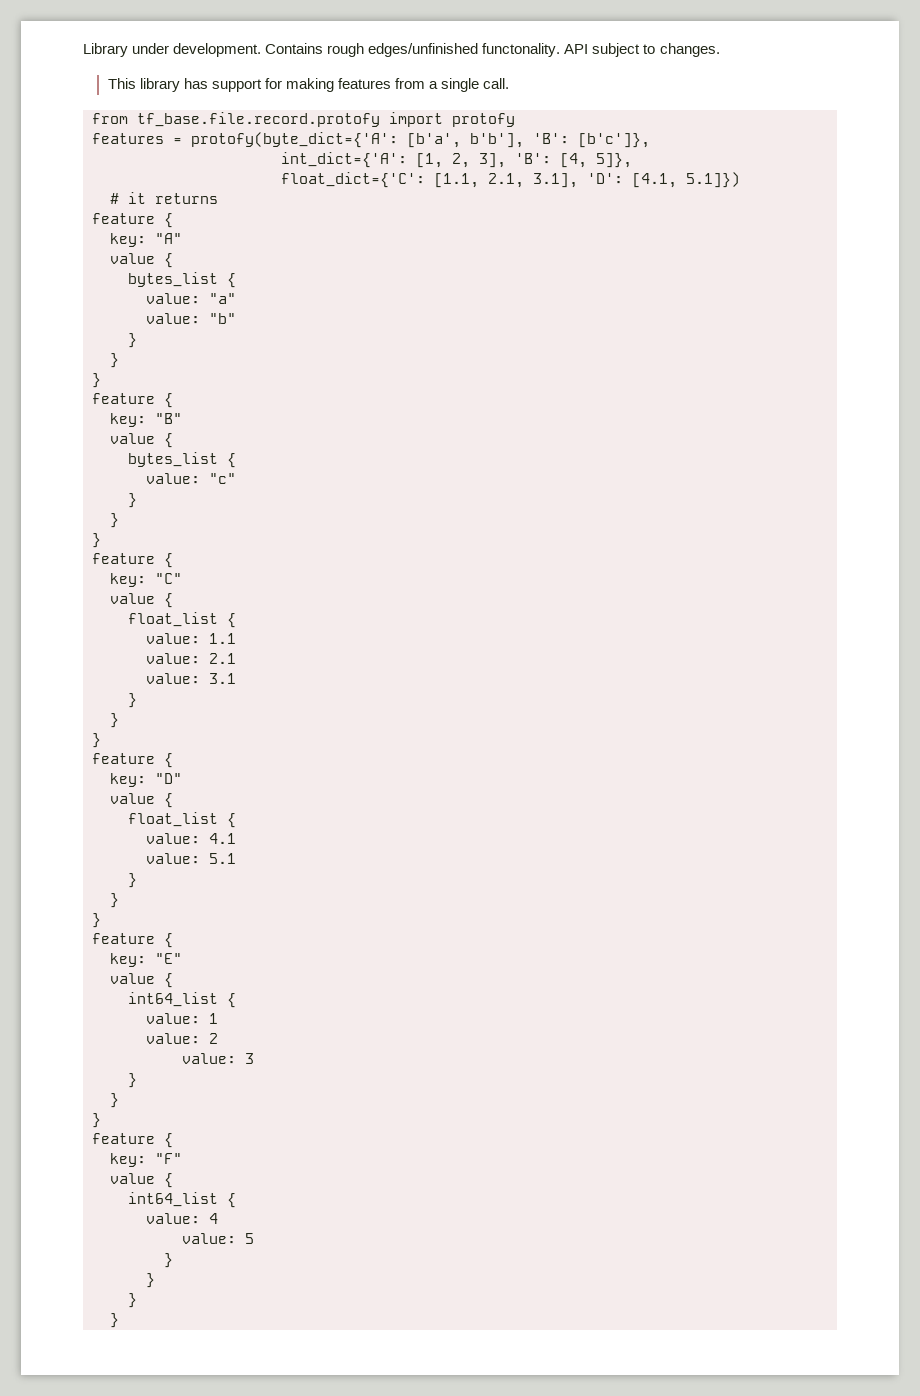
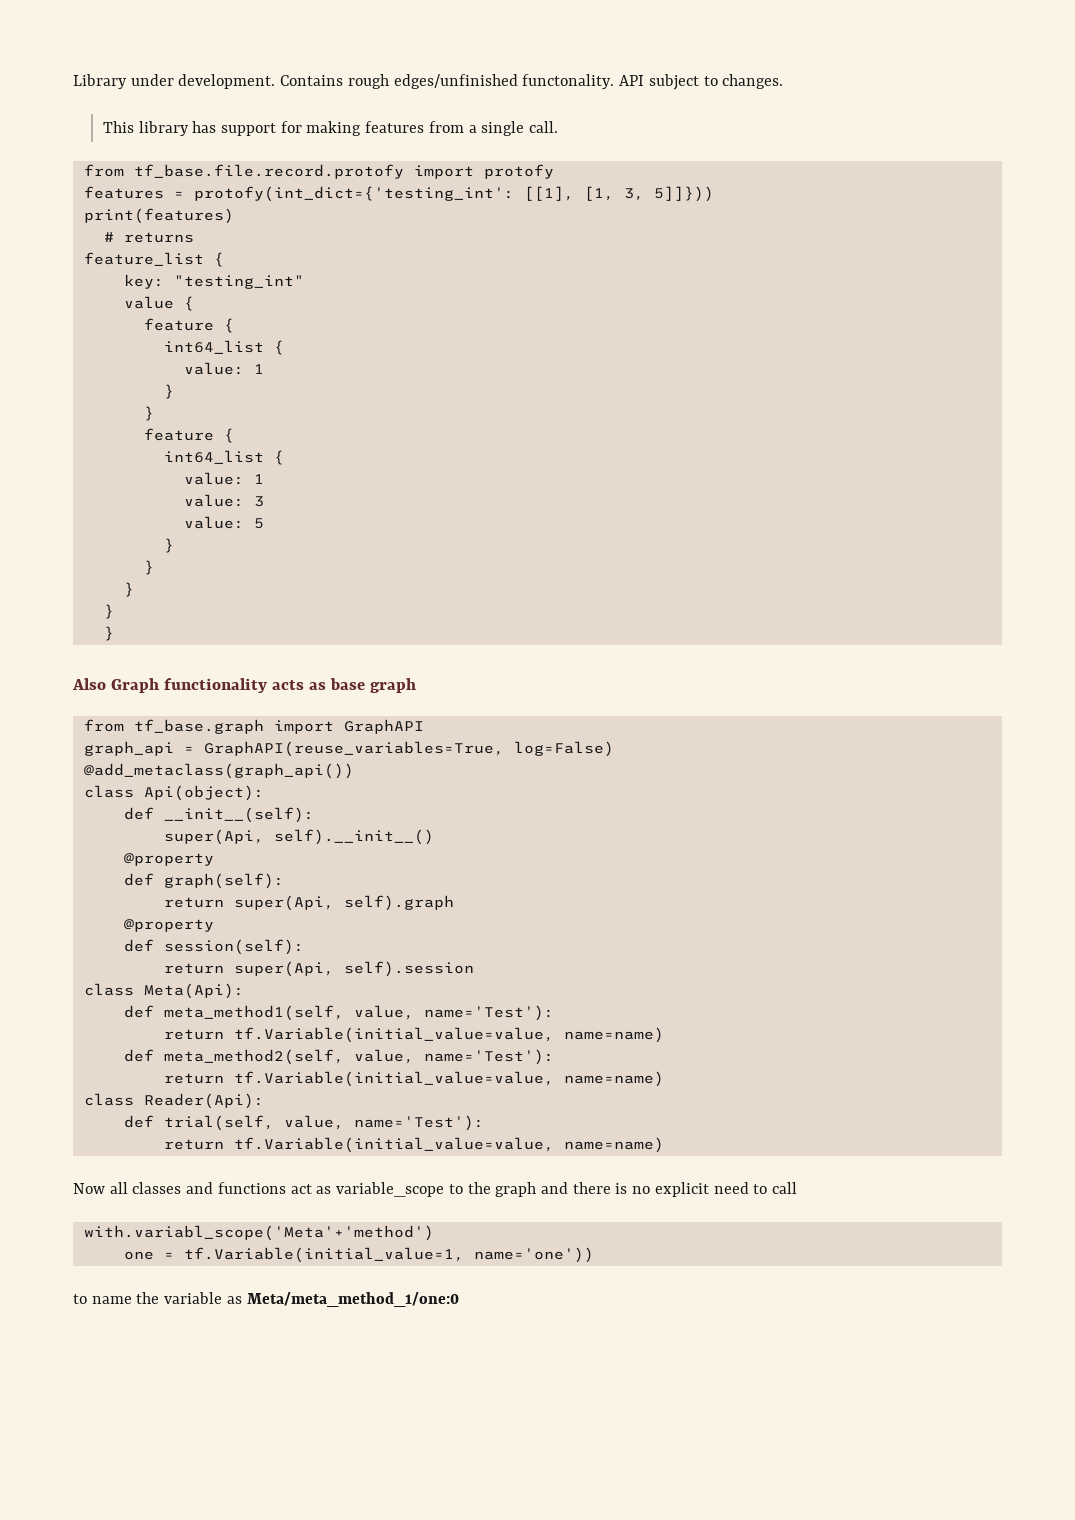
[191,132,650,148] [281,152,632,168] [281,172,740,188] protofy(byte_dict={'A': [b'a', b'b'], 'B': [b'c']}, // int_dict={'A': [1, 2, 3], 'B': [4, 5]}, // float_dict={'C': [1.1, 2.1, 3.1], 'D': [4.1, 5.1]}) -> [193,186,714,202] [83,208,234,224] protofy(int_dict={'testing_int': [[1], [1, 3, 5]]})) // print(features)
[128,192,146,204] it -> (114, 237) none
[92,213,173,228] [110,233,182,247] [110,253,173,268] [128,272,236,288] [146,293,236,304] [146,313,236,324] [128,333,137,348] [110,353,119,368] [92,373,101,388] [92,393,173,408] [110,413,182,427] [110,433,173,448] [128,452,236,468] [146,473,236,484] [128,493,137,508] [110,513,119,528] [92,533,101,548] [92,553,173,568] [110,573,182,587] [110,593,173,608] [128,612,236,628] [146,633,236,644] [146,653,236,664] [146,673,236,684] [128,693,137,708] [110,713,119,728] [92,733,101,748] [92,753,173,768] [110,773,182,787] [110,793,173,808] [128,812,236,828] [146,833,236,844] [146,853,236,864] [128,873,137,888] [110,893,119,908] [92,913,101,928] [92,933,173,948] [110,953,182,967] [110,973,173,988] [128,992,236,1008] [146,1013,218,1024] [146,1033,218,1044] feature { // key: "A" // value { // bytes_list { // value: "a" // value: "b" // } // } // } // feature { // key: "B" // value { // bytes_list { // value: "c" // } // } // } // feature { // key: "C" // value { // float_list { // value: 1.1 // value: 2.1 // value: 3.1 // } // } // } // feature { // key: "D" // value { // float_list { // value: 4.1 // value: 5.1 // } // } // } // feature { // key: "E" // value { // int64_list { // value: 1 // value: 2 -> [83,252,224,267] [123,274,304,289] [123,296,194,311] [143,318,234,333] [163,340,284,355] [183,362,264,375] [163,384,174,399] [143,406,154,421] [143,428,234,443] [163,450,284,465] [183,472,264,485] feature_list { // key: "testing_int" // value { // feature { // int64_list { // value: 1 // } // } // feature { // int64_list { // value: 1
[128,1073,137,1088] [110,1093,119,1108] [92,1113,101,1128] [92,1133,173,1148] [110,1153,182,1167] [110,1173,173,1188] [128,1192,236,1208] [146,1213,218,1224] // } // } // } // feature { // key: "F" // value { // int64_list { // value: 4 -> (264, 501) none
(119, 1320) none -> [103,626,114,641] [72,678,416,693] [83,719,424,734] [83,741,614,757] [83,763,354,779] [83,785,264,801] [123,807,314,823] [163,829,434,845] [123,853,214,866] [123,873,284,889] [163,895,454,911] [123,919,214,932] [123,939,304,955] [163,961,474,977] [83,983,244,999] [123,1005,554,1021] [163,1027,664,1043] [123,1049,554,1065] [163,1071,664,1087] [83,1093,264,1109] [123,1115,484,1131] [163,1137,664,1153] [73,1182,798,1197] [83,1225,434,1241] [123,1247,594,1263] [73,1292,459,1307] // } // Also Graph functionality acts as base graph // from tf_base.graph import GraphAPI // graph_api = GraphAPI(reuse_variables=True, log=False) // @add_metaclass(graph_api()) // class Api(object): // def __init__(self): // super(Api, self).__init__() // @property // def graph(self): // return super(Api, self).graph // @property // def session(self): // return super(Api, self).session // class Meta(Api): // def meta_method1(self, value, name='Test'): // return tf.Variable(initial_value=value, name=name) // def meta_method2(self, value, name='Test'): // return tf.Variable(initial_value=value, name=name) // class Reader(Api): // def trial(self, value, name='Test'): // return tf.Variable(initial_value=value, name=name) // Now all classes and functions act as variable_scope to the graph and there is no explicit need to call // with.variabl_scope('Meta'+'method') // one = tf.Variable(initial_value=1, name='one')) // to name the variable as Meta/meta_method_1/one:0

